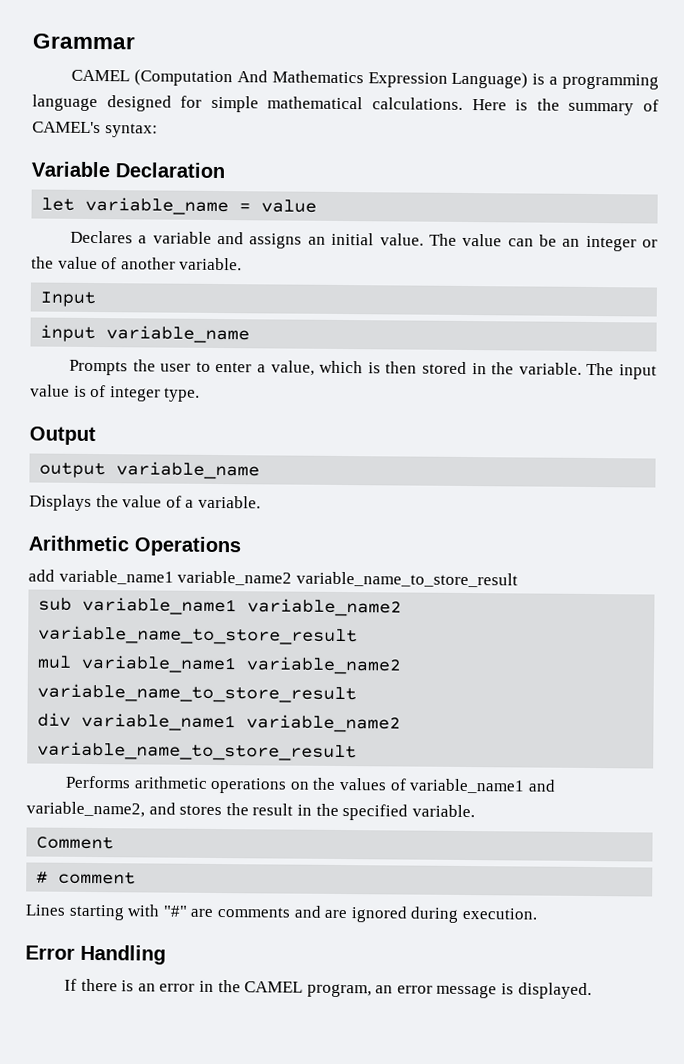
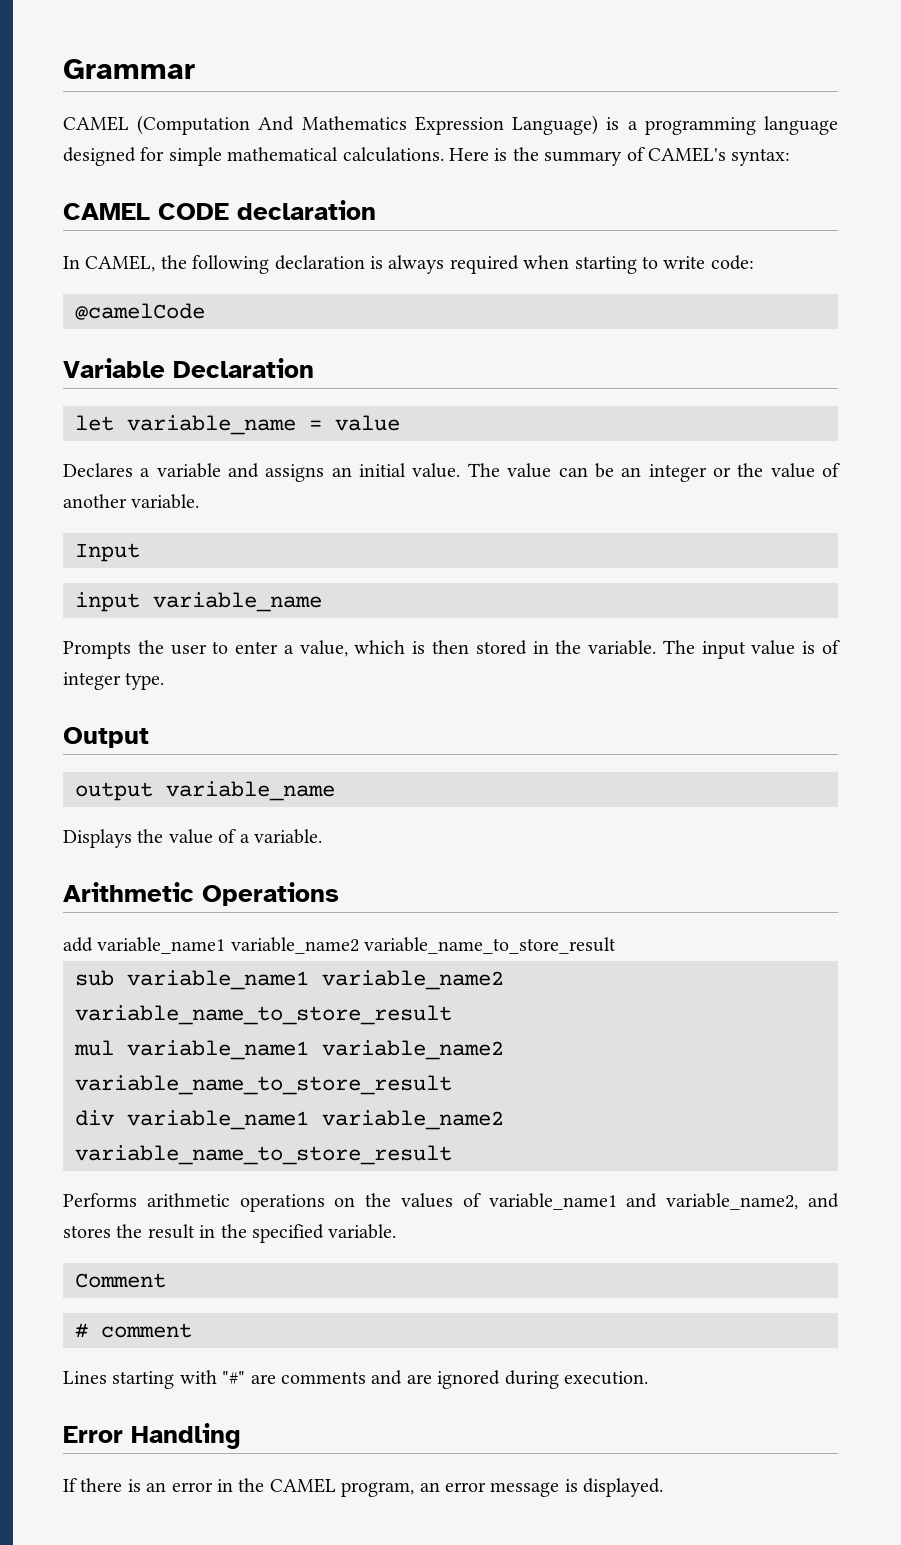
(158, 130) none -> [63,200,376,220] [63,255,754,274] [75,303,205,320] // CAMEL CODE declaration // In CAMEL, the following declaration is always required when starting to write code: // @camelCode

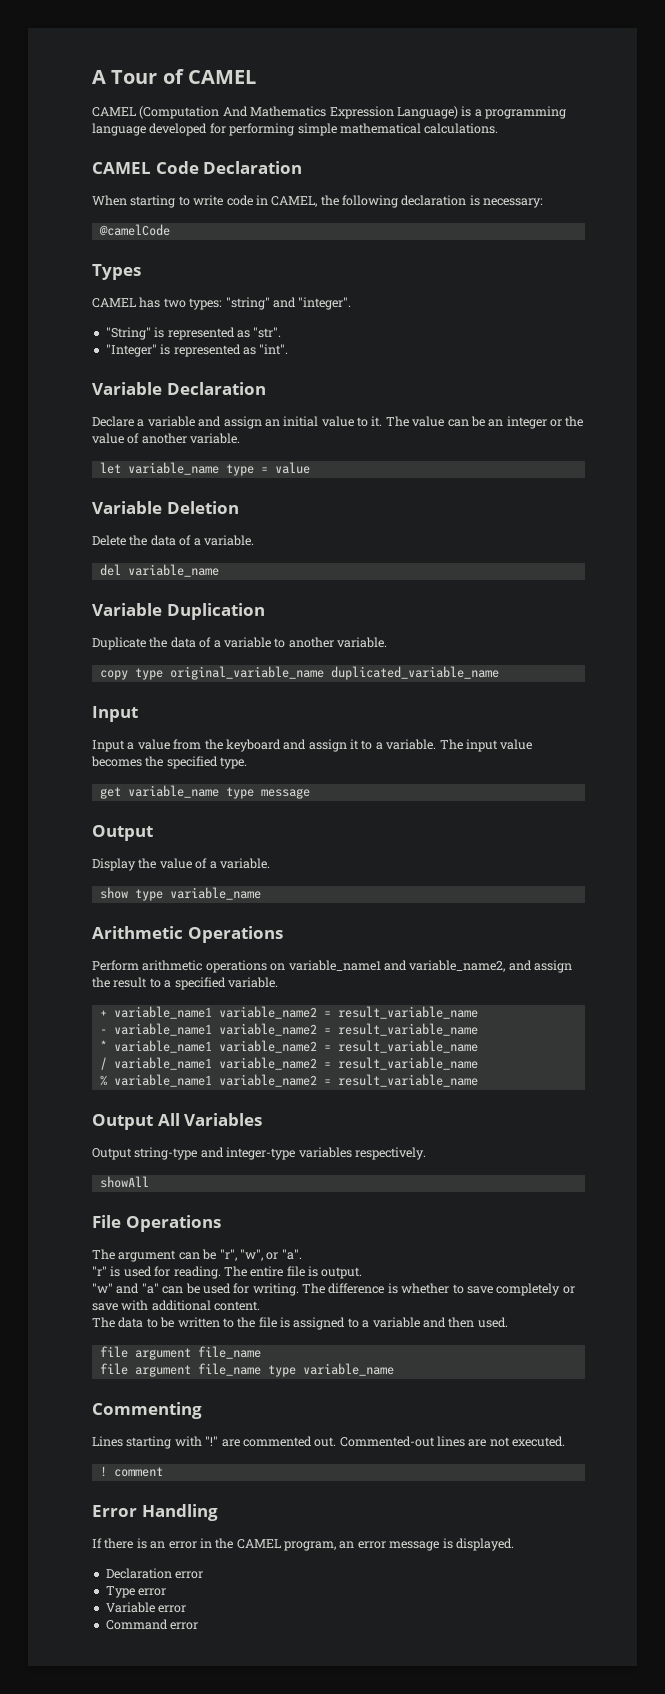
[63,59,195,79] Grammar -> [92,69,257,84] A Tour of CAMEL
[63,147,165,166] designed for -> [149,123,295,136] developed for performing
[449,147,791,166] [63,200,376,220] [63,256,80,269] Here is the summary of CAMEL's syntax: // CAMEL CODE declaration // In -> [92,161,303,174] [92,195,268,208] // CAMEL Code Declaration // When starting to write code in
[388,255,754,274] [75,303,205,320] [63,358,314,378] [75,415,400,435] [63,463,325,482] always required when starting to write code: // @camelCode // Variable Declaration // let variable_name = value // Declares a variable and assigns -> [483,198,544,208] [98,224,170,236] [92,264,141,280] [92,297,352,310] [105,327,282,340] [105,344,289,357] [92,382,266,395] [92,416,262,429] necessary: // @camelCode // Types // CAMEL has two types: "string" and "integer". // "String" is represented as "str". // "Integer" is represented as "int". // Variable Declaration // Declare a variable and assign
[412,463,461,478] value. -> [321,416,383,427] value to it.
[75,543,140,562] [75,592,322,612] [63,640,841,659] [63,672,165,690] [63,727,149,748] [75,781,335,801] [63,829,132,848] Input // input variable_name // Prompts the user to enter a value, which is then stored in the variable. The input value is of integer type. // Output // output variable_name // Displays -> [99,462,310,476] [92,501,239,514] [92,535,254,546] [99,564,219,577] [92,603,265,620] [92,637,387,650] [99,666,499,680] [92,706,138,722] [92,739,533,752] [91,756,248,769] [99,785,310,799] [92,825,153,841] [92,858,136,871] let variable_name type = value // Variable Deletion // Delete the data of a variable. // del variable_name // Variable Duplication // Duplicate the data of a variable to another variable. // copy type original_variable_name duplicated_variable_name // Input // Input a value from the keyboard and assign it to a variable. The input value becomes the specified type. // get variable_name type message // Output // Display
(322, 836) none -> [99,887,261,901] // show type variable_name
[63,937,617,954] [75,970,504,990] [75,1005,452,1025] [74,1040,504,1060] [75,1075,452,1095] [75,1110,504,1130] [75,1145,452,1165] [63,1193,481,1212] add variable_name1 variable_name2 variable_name_to_store_result // sub variable_name1 variable_name2 variable_name_to_store_result // mul variable_name1 variable_name2 variable_name_to_store_result // div variable_name1 variable_name2 variable_name_to_store_result // Performs arithmetic operations on the values of -> [92,960,286,973] Perform arithmetic operations on
[63,1225,111,1238] stores -> [534,960,572,973] assign
[199,1224,247,1238] in the -> [149,978,172,988] to a
[75,1273,166,1288] [75,1323,192,1338] [63,1370,648,1389] Comment // # comment // Lines starting with "#" are comments and are ignored during execution. -> [99,1006,478,1019] [99,1023,478,1036] [99,1040,478,1053] [99,1057,478,1070] [99,1074,478,1087] [92,1113,263,1130] [92,1147,426,1160] [99,1176,149,1188] [92,1215,221,1232] [92,1249,302,1262] [92,1266,363,1279] [92,1283,575,1296] [92,1300,261,1311] [92,1317,508,1330] [99,1346,261,1360] [99,1363,394,1377] [92,1402,202,1419] [92,1436,566,1449] [99,1466,163,1477] + variable_name1 variable_name2 = result_variable_name // - variable_name1 variable_name2 = result_variable_name // * variable_name1 variable_name2 = result_variable_name // / variable_name1 variable_name2 = result_variable_name // % variable_name1 variable_name2 = result_variable_name // Output All Variables // Output string-type and integer-type variables respectively. // showAll // File Operations // The argument can be "r", "w", or "a". // "r" is used for reading. The entire file is output. // "w" and "a" can be used for writing. The difference is whether to save completely or save with additional content. // The data to be written to the file is assigned to a variable and then used. // file argument file_name // file argument file_name type variable_name // Commenting // Lines starting with "!" are commented out. Commented-out lines are not executed. // ! comment
(664, 1487) none -> [105,1568,204,1579] [105,1586,167,1598] [105,1602,187,1613] [105,1619,199,1630] // Declaration error // Type error // Variable error // Command error

